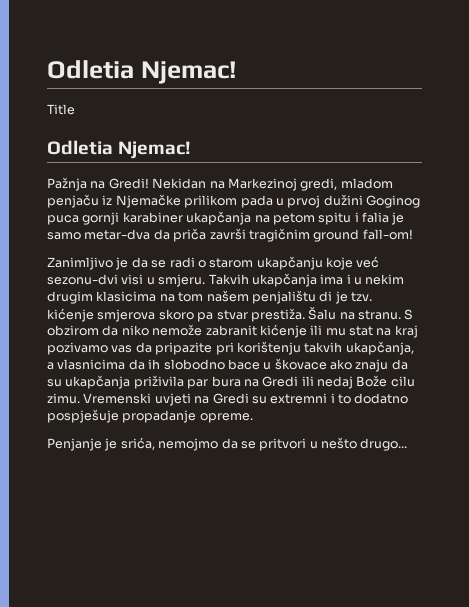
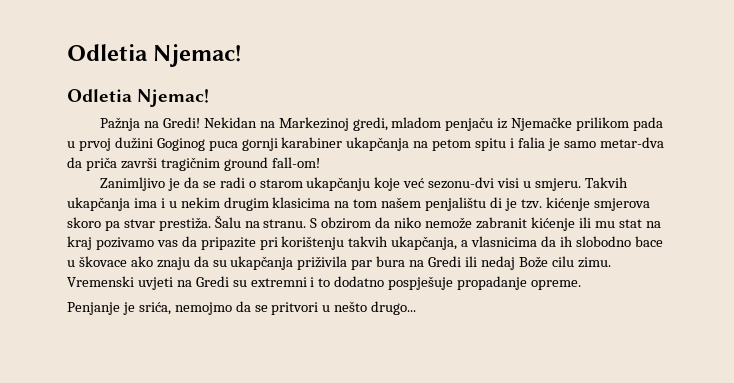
[47,60,237,84] [47,104,75,115] Odletia Njemac! // Title -> [67,44,242,67] Odletia Njemac!

